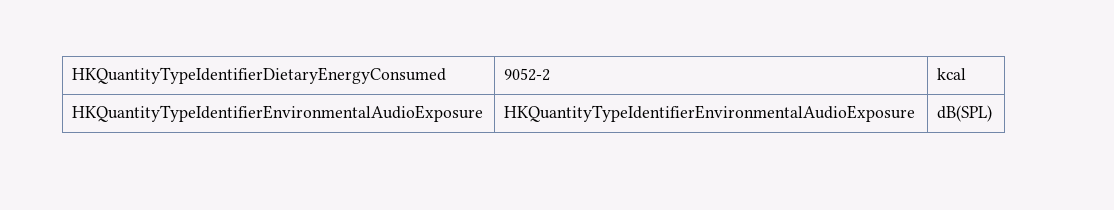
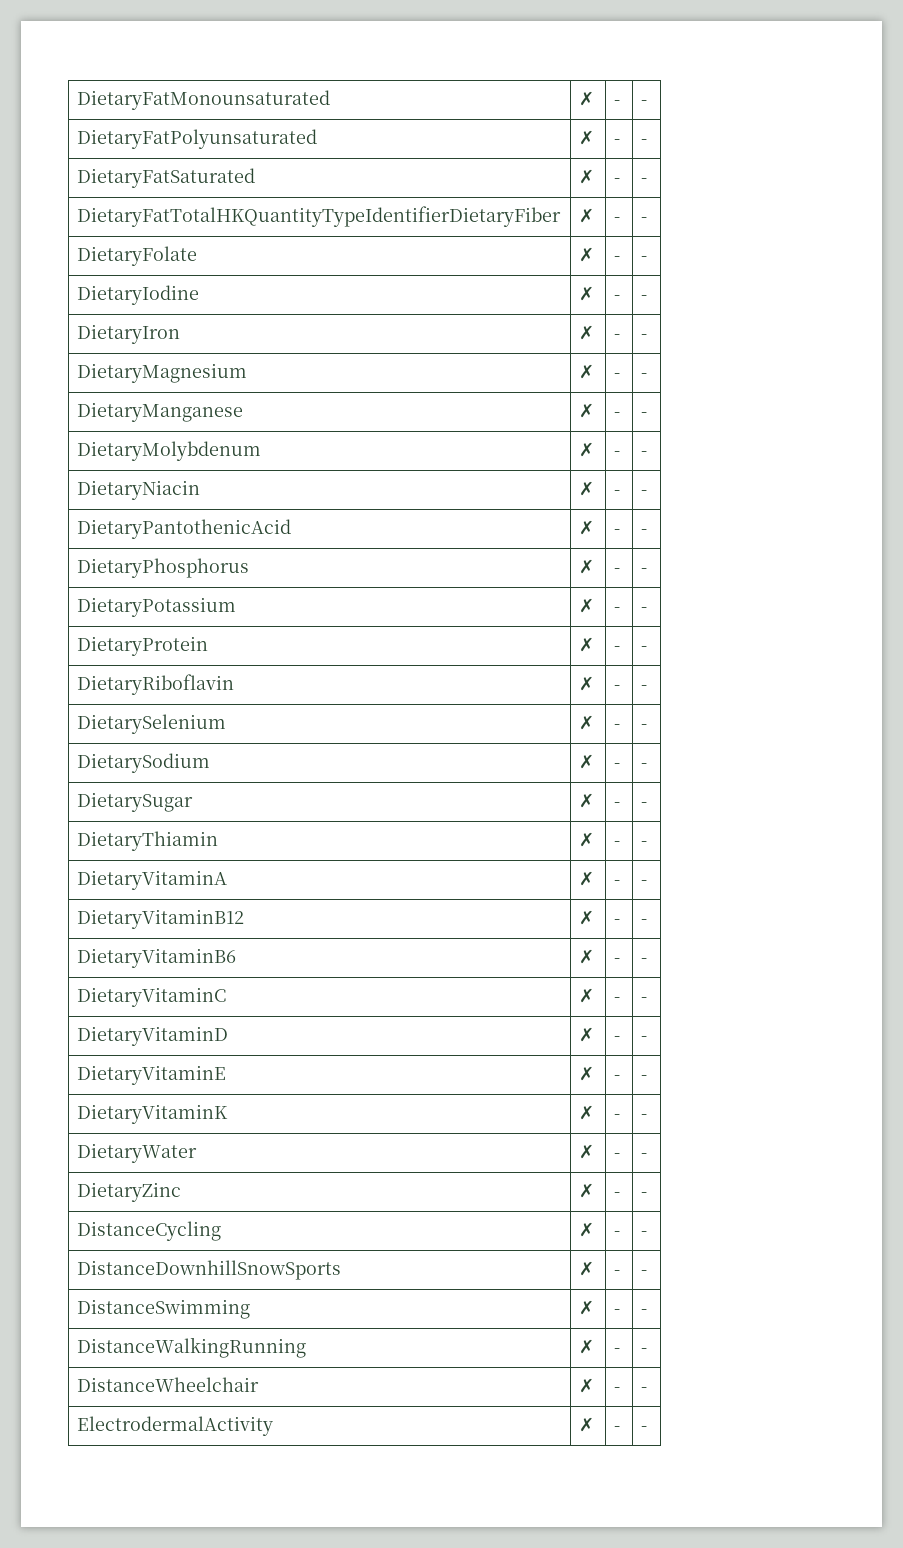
[72,67,447,84] [504,68,551,81] [937,68,967,80] [72,105,484,122] [504,105,916,122] [937,105,993,122] HKQuantityTypeIdentifierDietaryEnergyConsumed | 9052-2 | kcal // HKQuantityTypeIdentifierEnvironmentalAudioExposure | HKQuantityTypeIdentifierEnvironmentalAudioExposure | dB(SPL) -> [77,90,331,110] [579,91,595,106] [614,100,621,105] [641,100,648,105] [77,129,318,149] [579,130,595,145] [614,139,621,144] [641,139,648,144] [77,168,256,188] [579,169,595,184] [614,178,621,183] [641,178,648,183] [77,206,562,227] [579,208,595,223] [614,217,621,222] [641,217,648,222] [77,246,198,266] [579,247,595,262] [614,256,621,261] [641,256,648,261] [77,285,200,305] [579,286,595,301] [614,295,621,300] [641,295,648,300] [77,324,181,344] [579,325,595,340] [614,334,621,339] [641,334,648,339] [77,363,248,383] [579,364,595,379] [614,373,621,378] [641,373,648,378] [77,402,244,422] [579,403,595,418] [614,412,621,417] [641,412,648,417] [77,441,262,461] [579,442,595,457] [614,451,621,456] [641,451,648,456] [77,480,201,500] [579,481,595,496] [614,490,621,495] [641,490,648,495] [77,519,292,539] [579,520,595,535] [614,529,621,534] [641,529,648,534] [77,558,250,578] [579,559,595,574] [614,568,621,573] [641,568,648,573] [77,597,237,617] [579,598,595,613] [614,607,621,612] [641,607,648,612] [77,636,209,656] [579,637,595,652] [614,646,621,651] [641,646,648,651] [77,674,235,695] [579,676,595,691] [614,685,621,690] [641,685,648,690] [77,714,227,734] [579,715,595,730] [614,724,621,729] [641,724,648,729] [77,753,211,773] [579,754,595,769] [614,763,621,768] [641,763,648,768] [77,792,194,812] [579,793,595,808] [614,802,621,807] [641,802,648,807] [77,831,219,851] [579,832,595,847] [614,841,621,846] [641,841,648,846] [77,870,228,890] [579,871,595,886] [614,880,621,885] [641,880,648,885] [77,909,245,929] [579,910,595,925] [614,919,621,924] [641,919,648,924] [77,948,237,968] [579,949,595,964] [614,958,621,963] [641,958,648,963] [77,987,227,1007] [579,988,595,1003] [614,997,621,1002] [641,997,648,1002] [77,1026,229,1046] [579,1027,595,1042] [614,1036,621,1041] [641,1036,648,1041] [77,1065,227,1085] [579,1066,595,1081] [614,1075,621,1080] [641,1075,648,1080] [77,1104,229,1124] [579,1105,595,1120] [614,1114,621,1119] [641,1114,648,1119] [77,1143,198,1163] [579,1144,595,1159] [614,1153,621,1158] [641,1153,648,1158] [77,1182,182,1202] [579,1183,595,1198] [614,1192,621,1197] [641,1192,648,1197] [77,1221,222,1241] [579,1222,595,1237] [614,1231,621,1236] [641,1231,648,1236] [77,1260,342,1280] [579,1261,595,1276] [614,1270,621,1275] [641,1270,648,1275] [77,1299,251,1319] [579,1300,595,1315] [614,1309,621,1314] [641,1309,648,1314] [77,1337,307,1358] [579,1339,595,1354] [614,1348,621,1353] [641,1348,648,1353] [77,1377,260,1392] [579,1378,595,1393] [614,1387,621,1392] [641,1387,648,1392] [77,1416,274,1436] [579,1417,595,1432] [614,1426,621,1431] [641,1426,648,1431] DietaryFatMonounsaturated | ✗ | - | - // DietaryFatPolyunsaturated | ✗ | - | - // DietaryFatSaturated | ✗ | - | - // DietaryFatTotalHKQuantityTypeIdentifierDietaryFiber | ✗ | - | - // DietaryFolate | ✗ | - | - // DietaryIodine | ✗ | - | - // DietaryIron | ✗ | - | - // DietaryMagnesium | ✗ | - | - // DietaryManganese | ✗ | - | - // DietaryMolybdenum | ✗ | - | - // DietaryNiacin | ✗ | - | - // DietaryPantothenicAcid | ✗ | - | - // DietaryPhosphorus | ✗ | - | - // DietaryPotassium | ✗ | - | - // DietaryProtein | ✗ | - | - // DietaryRiboflavin | ✗ | - | - // DietarySelenium | ✗ | - | - // DietarySodium | ✗ | - | - // DietarySugar | ✗ | - | - // DietaryThiamin | ✗ | - | - // DietaryVitaminA | ✗ | - | - // DietaryVitaminB12 | ✗ | - | - // DietaryVitaminB6 | ✗ | - | - // DietaryVitaminC | ✗ | - | - // DietaryVitaminD | ✗ | - | - // DietaryVitaminE | ✗ | - | - // DietaryVitaminK | ✗ | - | - // DietaryWater | ✗ | - | - // DietaryZinc | ✗ | - | - // DistanceCycling | ✗ | - | - // DistanceDownhillSnowSports | ✗ | - | - // DistanceSwimming | ✗ | - | - // DistanceWalkingRunning | ✗ | - | - // DistanceWheelchair | ✗ | - | - // ElectrodermalActivity | ✗ | - | -

